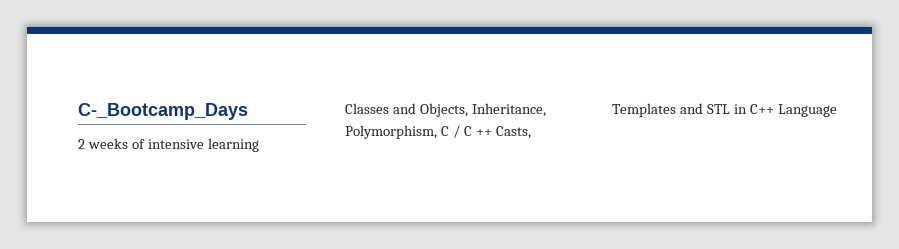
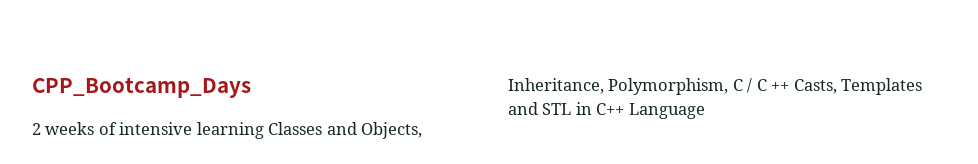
[78,103,248,120] C-_Bootcamp_Days -> [32,77,251,98] CPP_Bootcamp_Days

